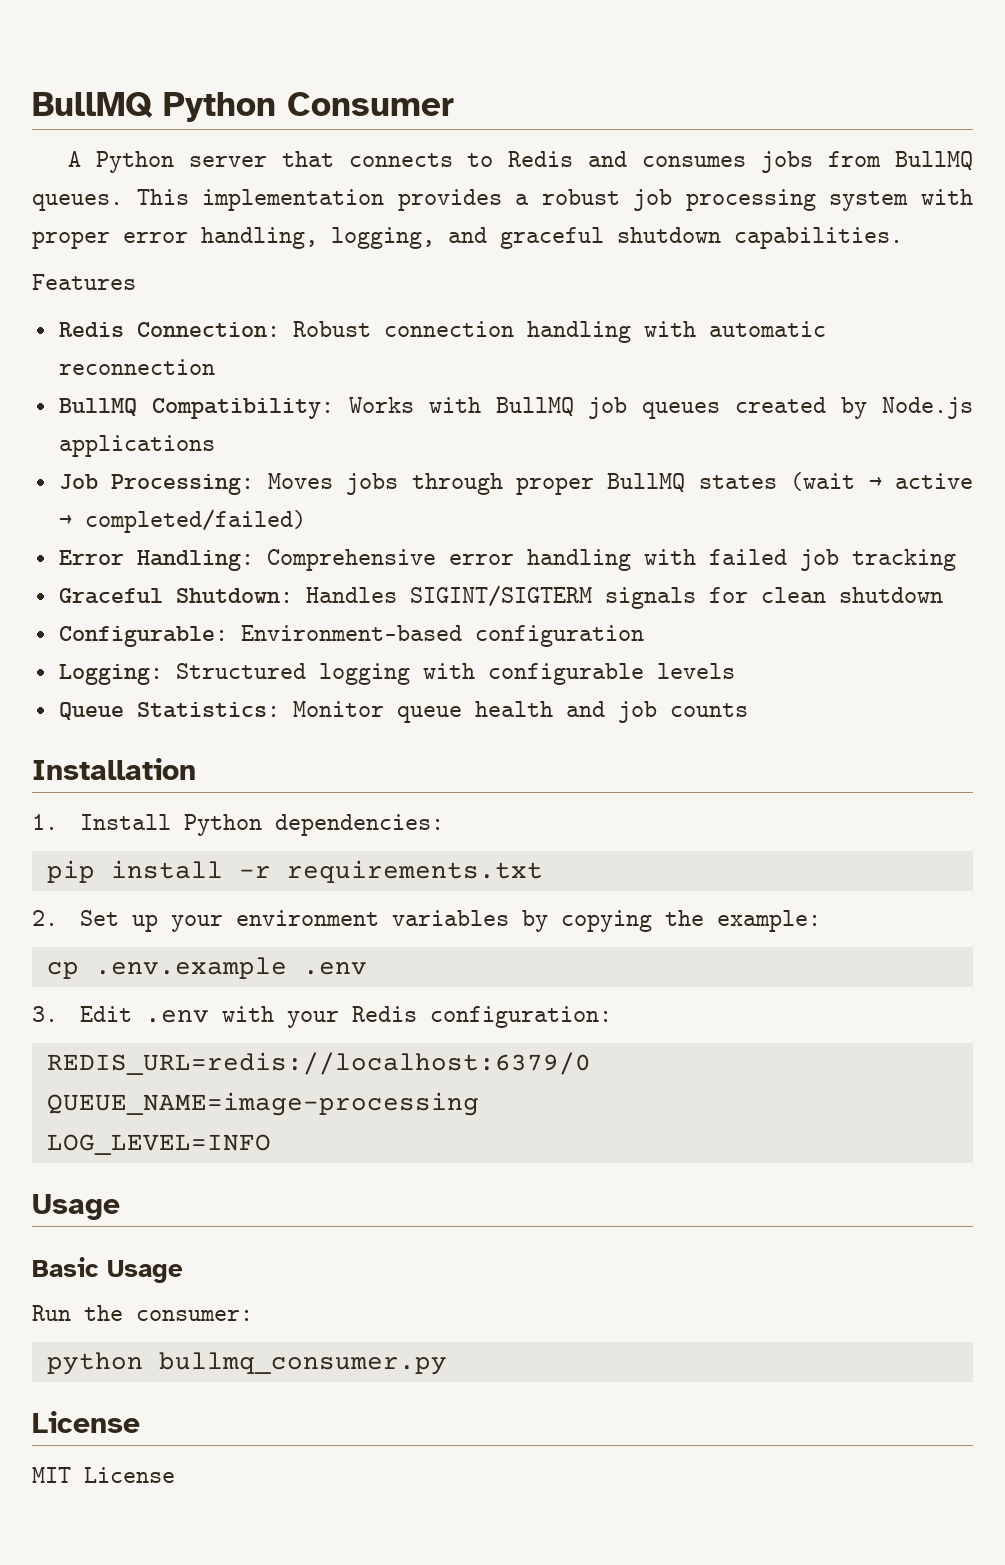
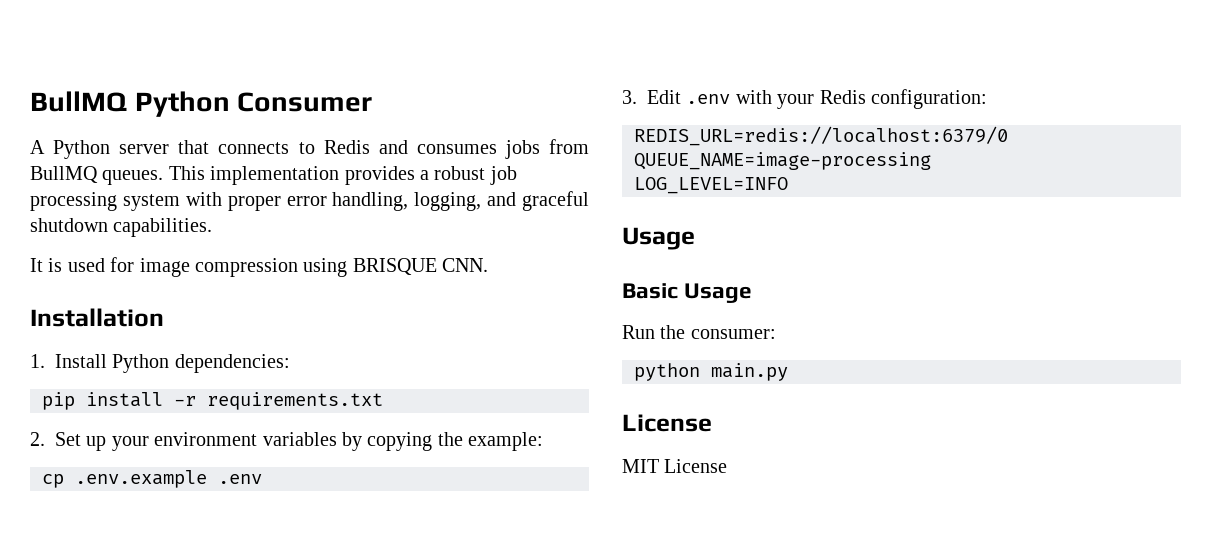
[32,274,136,290] [58,321,826,343] [58,359,215,375] [58,397,973,419] [58,435,215,457] [58,472,973,495] [58,509,306,533] [58,549,956,571] [58,585,943,609] [58,625,644,647] [58,663,735,685] [58,701,748,723] Features // Redis Connection: Robust connection handling with automatic reconnection // BullMQ Compatibility: Works with BullMQ job queues created by Node.js applications // Job Processing: Moves jobs through proper BullMQ states (wait → active → completed/failed) // Error Handling: Comprehensive error handling with failed job tracking // Graceful Shutdown: Handles SIGINT/SIGTERM signals for clean shutdown // Configurable: Environment-based configuration // Logging: Structured logging with configurable levels // Queue Statistics: Monitor queue health and job counts -> [30,257,489,277] It is used for image compression using BRISQUE CNN.
[158,1352,447,1375] bullmq_consumer.py -> [711,363,788,381] main.py

